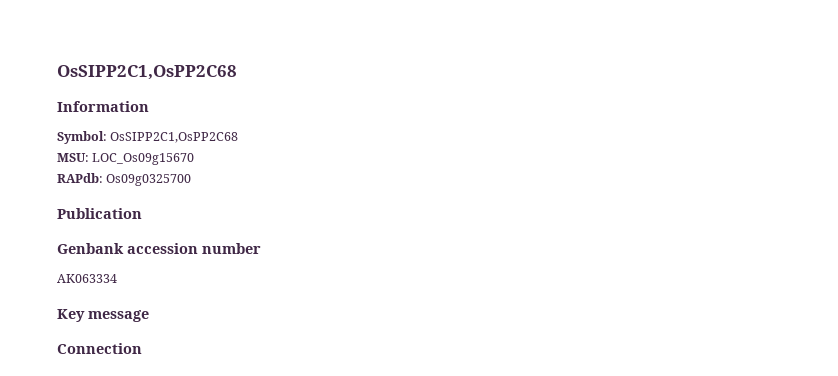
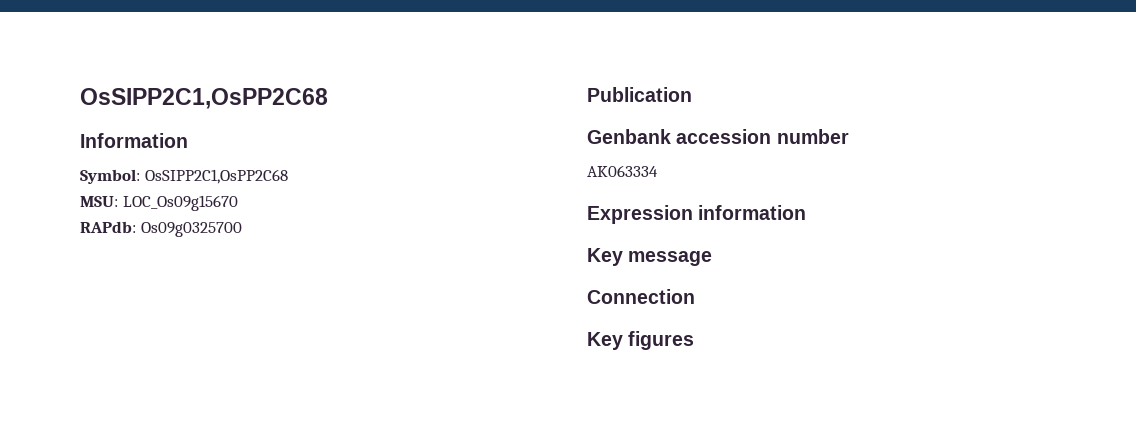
(117, 278) none -> [587,205,807,224] // Expression information
(142, 348) none -> [587,331,695,350] // Key figures

